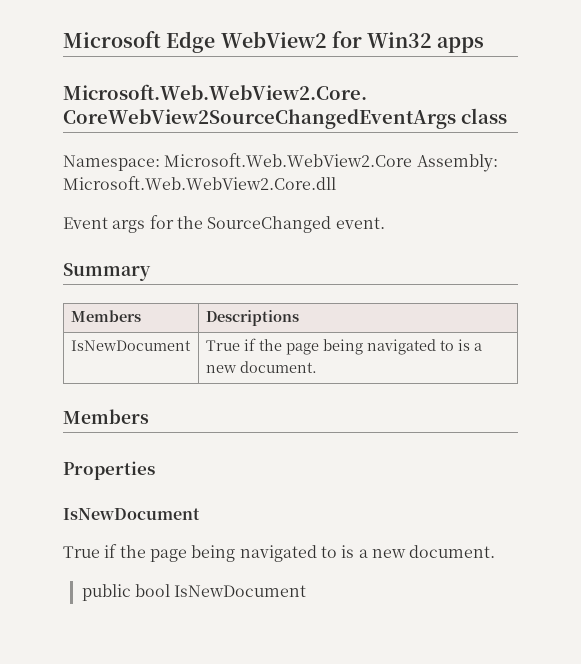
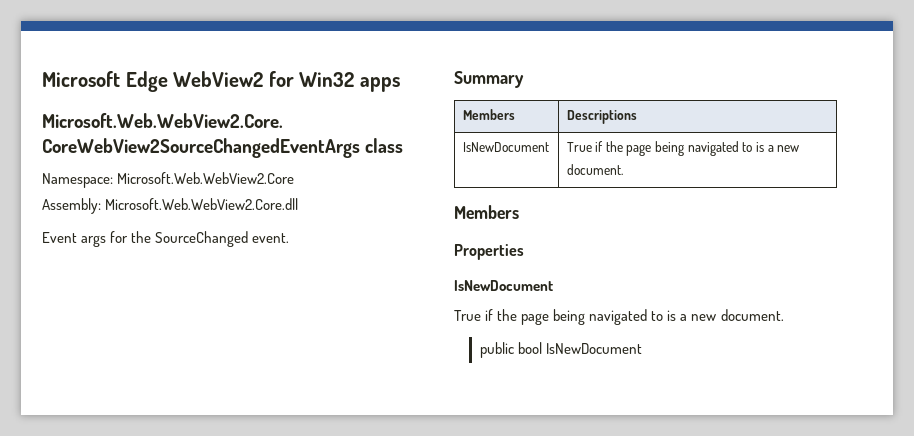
(413, 160) none -> (295, 178) //

